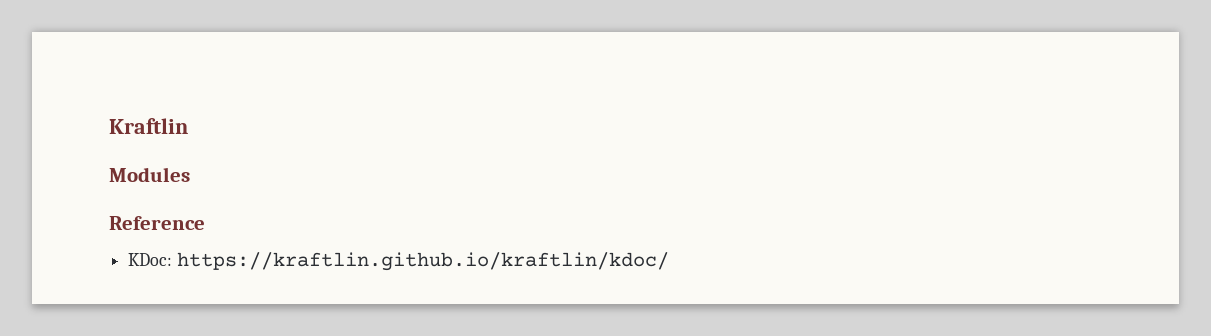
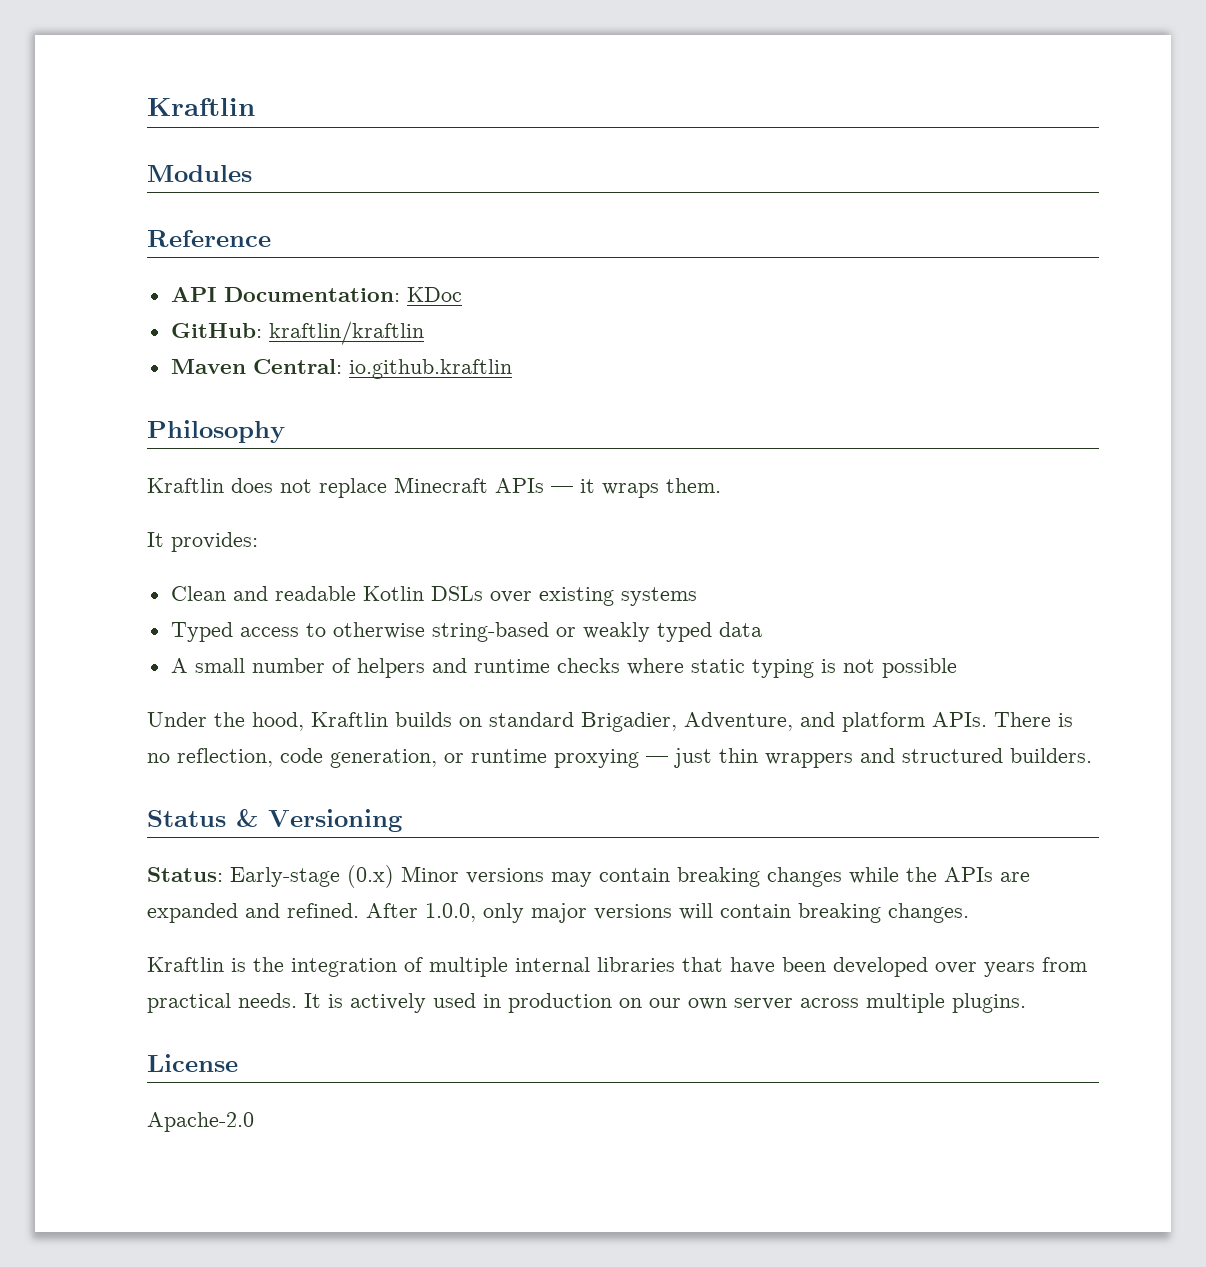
[128,252,669,271] KDoc: https://kraftlin.github.io/kraftlin/kdoc/ -> [170,287,462,302] [170,321,424,345] [170,359,512,379] [147,420,285,443] [147,477,721,498] [147,532,258,552] [170,586,697,606] [170,622,762,642] [170,658,957,678] [147,712,1073,732] [147,748,1092,768] [147,809,402,832] [147,865,1030,888] [147,903,969,923] [147,957,1087,977] [147,993,1026,1013] [147,1054,238,1072] [147,1112,254,1132] API Documentation: KDoc // GitHub: kraftlin/kraftlin // Maven Central: io.github.kraftlin // Philosophy // Kraftlin does not replace Minecraft APIs — it wraps them. // It provides: // Clean and readable Kotlin DSLs over existing systems // Typed access to otherwise string-based or weakly typed data // A small number of helpers and runtime checks where static typing is not possible // Under the hood, Kraftlin builds on standard Brigadier, Adventure, and platform APIs. There is no reflection, code generation, or runtime proxying — just thin wrappers and structured builders. // Status & Versioning // Status: Early-stage (0.x) Minor versions may contain breaking changes while the APIs are expanded and refined. After 1.0.0, only major versions will contain breaking changes. // Kraftlin is the integration of multiple internal libraries that have been developed over years from practical needs. It is actively used in production on our own server across multiple plugins. // License // Apache-2.0

